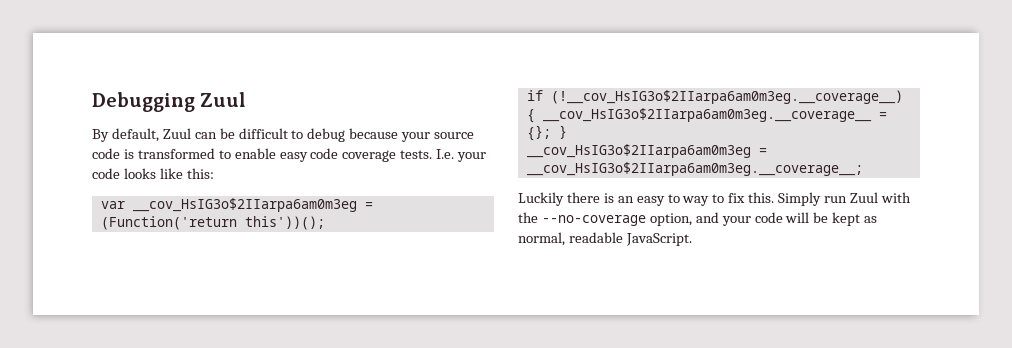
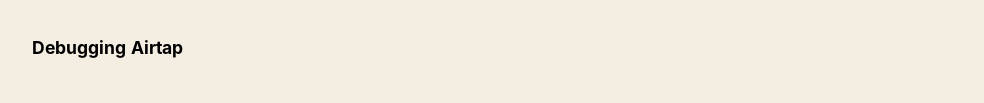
[200,92,247,107] [92,128,475,142] [92,148,487,162] [92,168,214,179] [100,198,373,212] [100,216,325,230] [526,90,903,104] [526,108,887,123] [526,125,567,141] [526,144,767,158] [526,162,863,176] [518,192,911,206] [518,212,878,226] [518,232,692,246] Zuul // By default, Zuul can be difficult to debug because your source code is transformed to enable easy code coverage tests. I.e. your code looks like this: // var __cov_HsIG3o$2IIarpa6am0m3eg = (Function('return this'))(); // if (!__cov_HsIG3o$2IIarpa6am0m3eg.__coverage__) { __cov_HsIG3o$2IIarpa6am0m3eg.__coverage__ = {}; } // __cov_HsIG3o$2IIarpa6am0m3eg = __cov_HsIG3o$2IIarpa6am0m3eg.__coverage__; // Luckily there is an easy to way to fix this. Simply run Zuul with the --no-coverage option, and your code will be kept as normal, readable JavaScript. -> [130,40,183,58] Airtap

